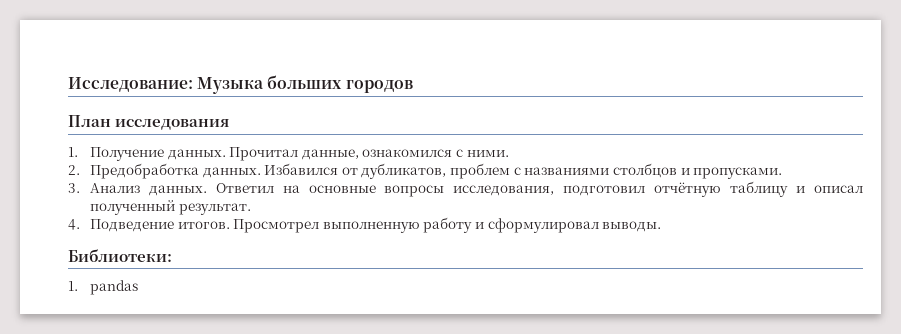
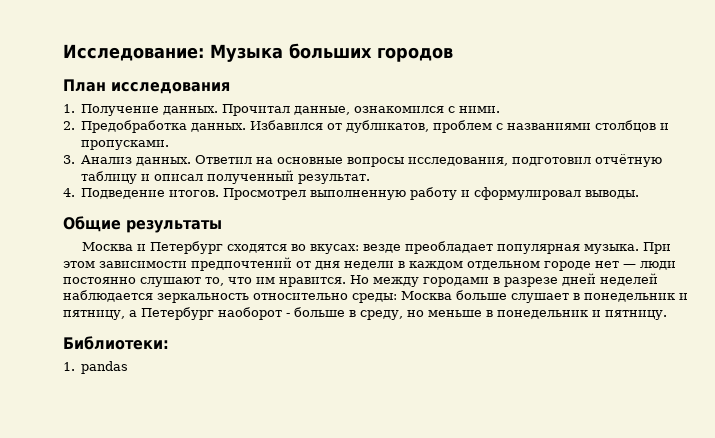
(662, 226) none -> [63,216,222,233] [82,241,672,254] [63,257,676,271] [63,273,658,287] [63,290,688,303] [63,307,667,320] // Общие результаты // Москва и Петербург сходятся во вкусах: везде преобладает популярная музыка. При этом зависимости предпочтений от дня недели в каждом отдельном городе нет — люди постоянно слушают то, что им нравится. Но между городами в разрезе дней неделей наблюдается зеркальность относительно среды: Москва больше слушает в понедельник и пятницу, а Петербург наоборот - больше в среду, но меньше в понедельник и пятницу.

